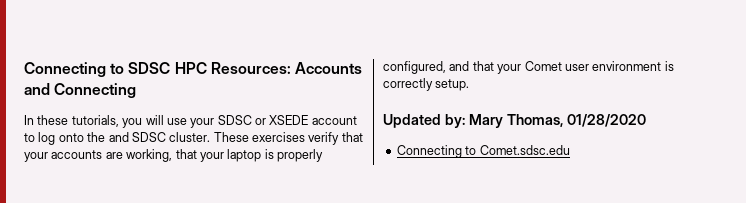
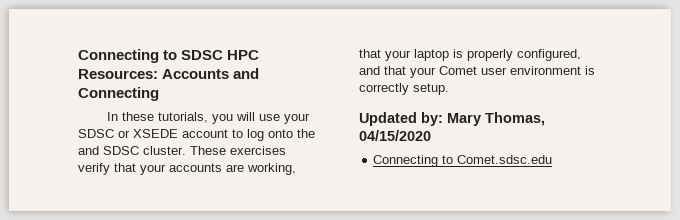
[566,114,646,127] 01/28/2020 -> [359,130,431,141] 04/15/2020

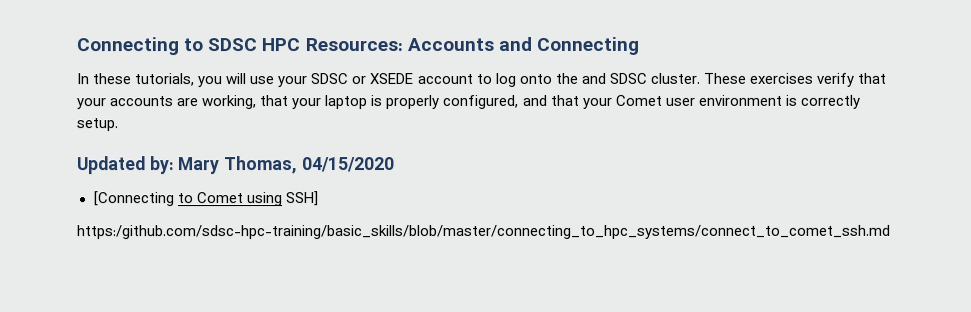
[373,155,553,167] Connecting to Comet.sdsc.edu -> [93,191,319,207] [77,224,891,240] [Connecting to Comet using SSH] // https:/github.com/sdsc-hpc-training/basic_skills/blob/master/connecting_to_hpc_systems/connect_to_comet_ssh.md

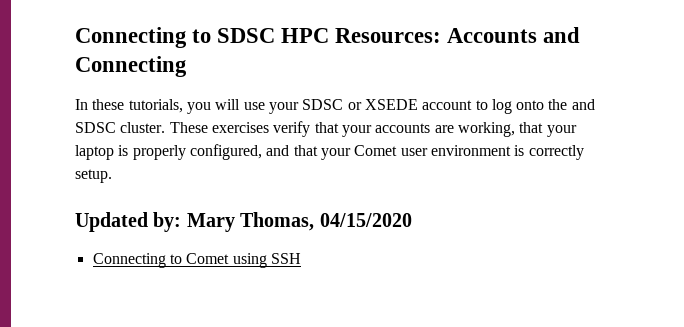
[93,191,175,207] [Connecting -> [92,253,166,268] Connecting
[285,191,319,207] [77,224,891,240] SSH] // https:/github.com/sdsc-hpc-training/basic_skills/blob/master/connecting_to_hpc_systems/connect_to_comet_ssh.md -> [270,253,301,264] SSH

